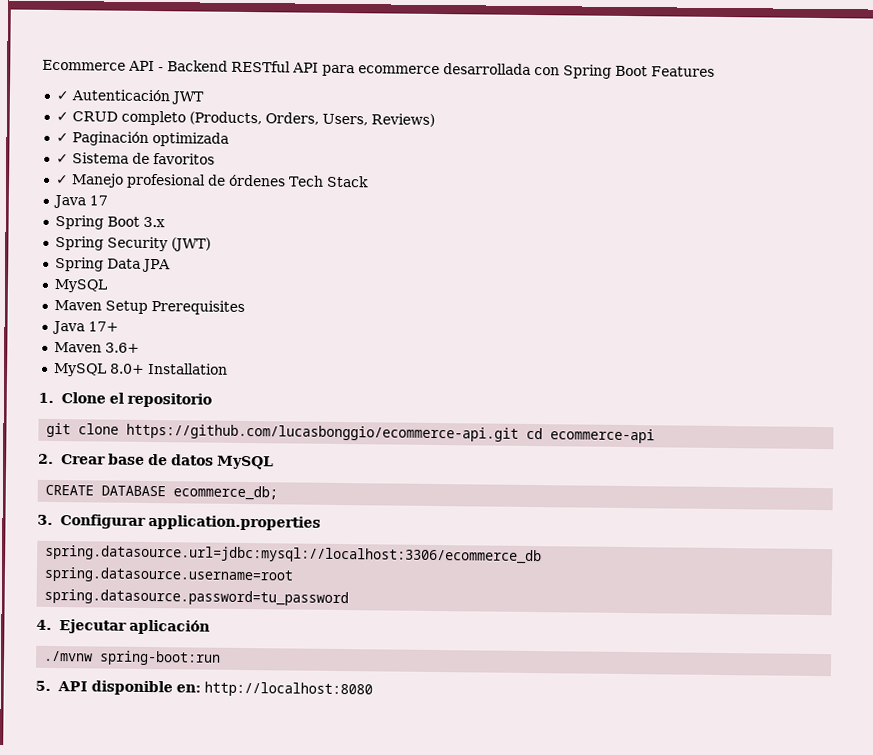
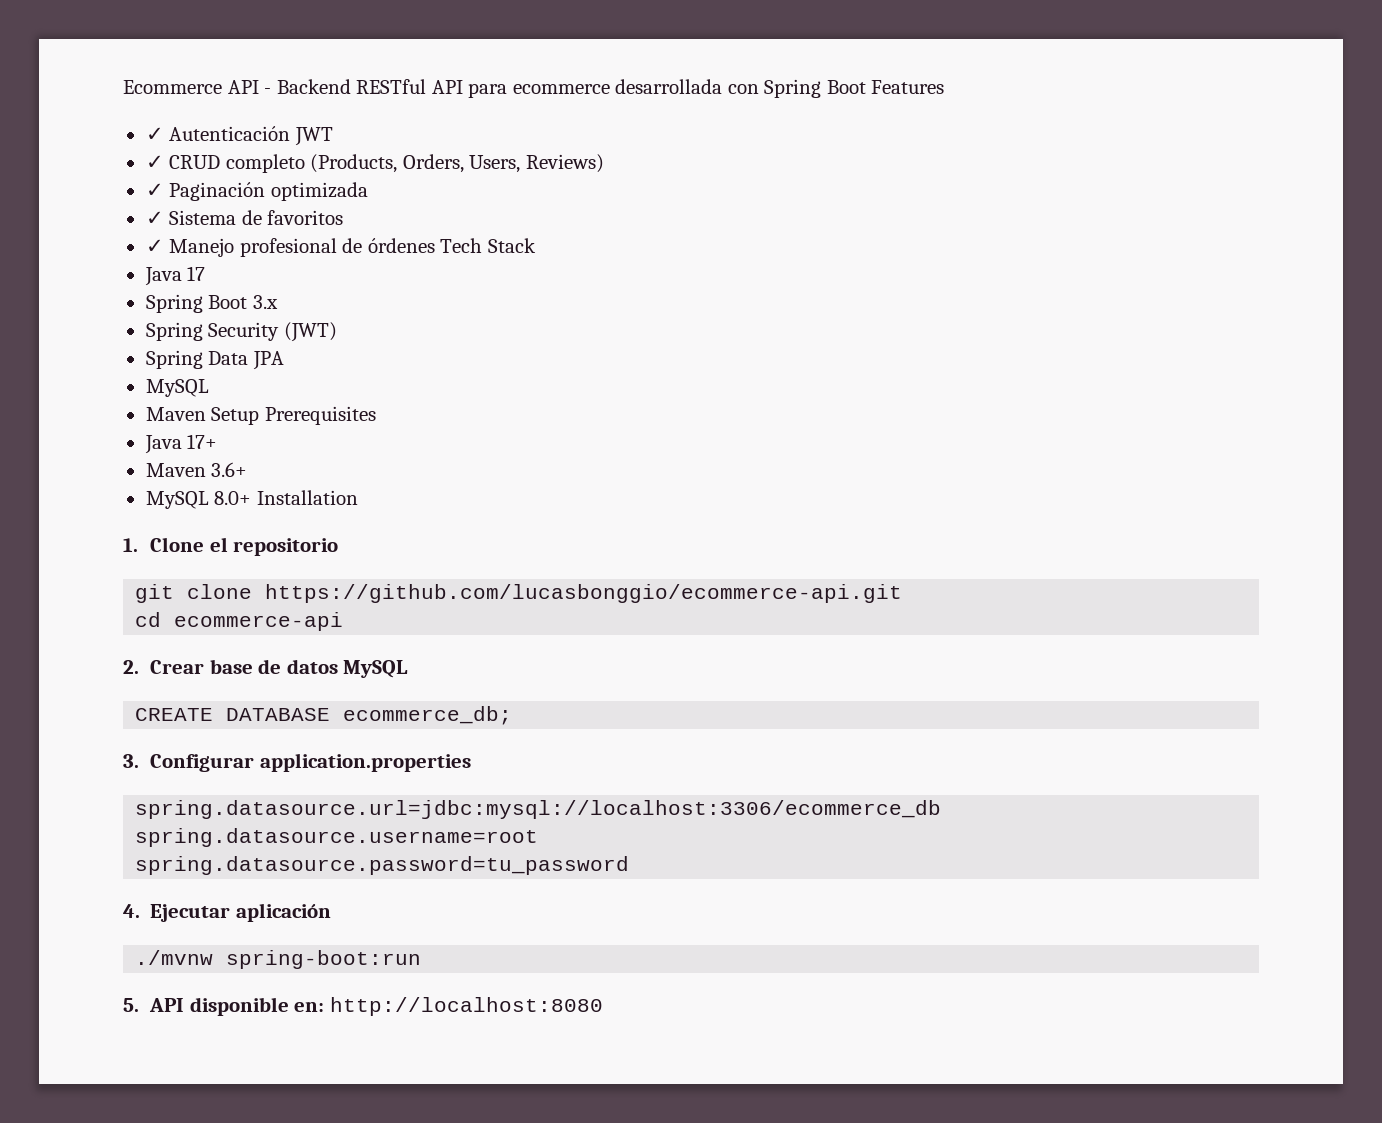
(520, 432) none -> (903, 593) //

